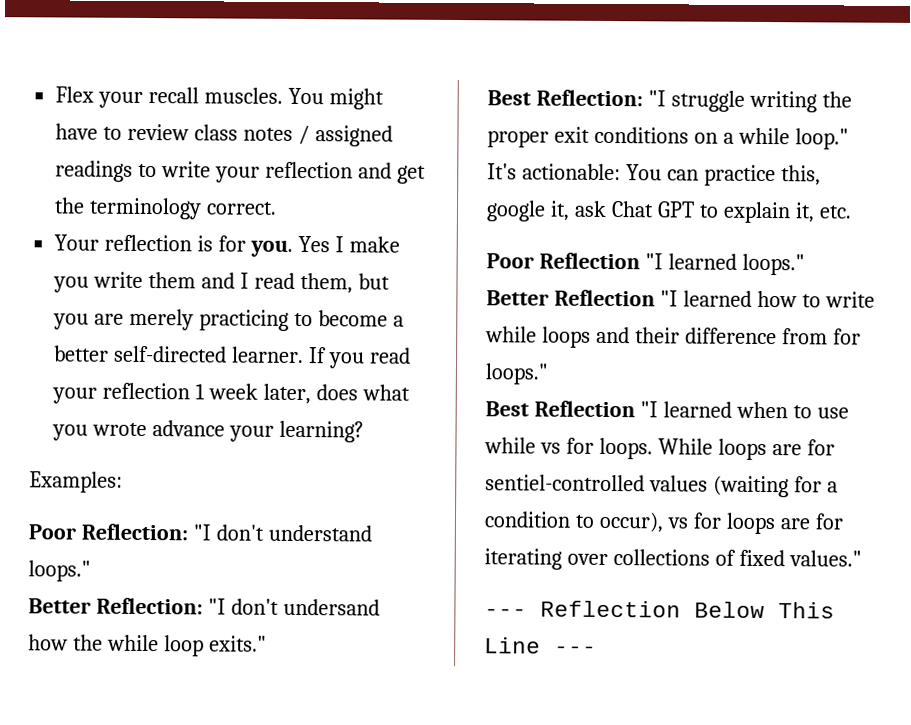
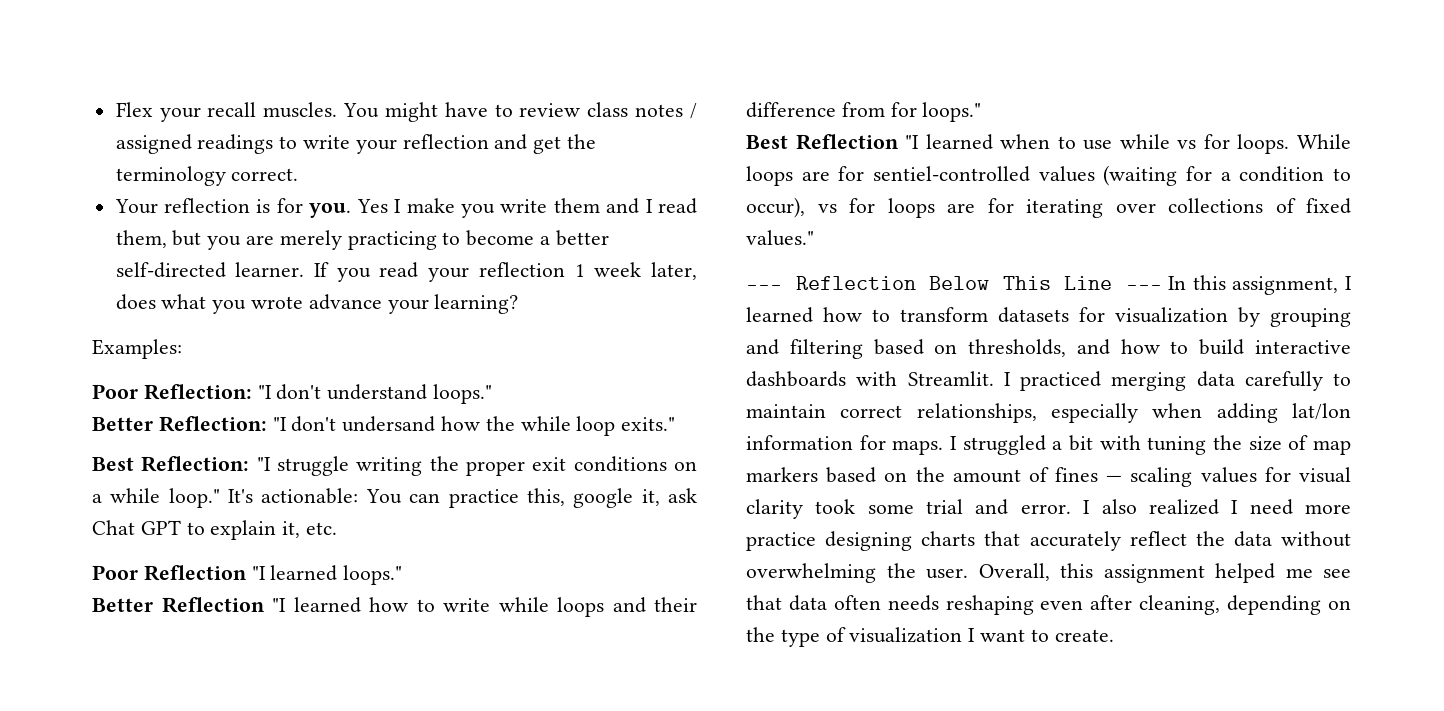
(597, 649) none -> [1168,275,1352,295] [746,307,1351,327] [746,339,1351,359] [746,371,1351,391] [746,403,1351,423] [746,435,1351,455] [746,467,1351,487] [746,499,1351,519] [746,531,1351,551] [746,563,1351,583] [746,595,1351,615] [746,627,1114,647] In this assignment, I learned how to transform datasets for visualization by grouping and filtering based on thresholds, and how to build interactive dashboards with Streamlit. I practiced merging data carefully to maintain correct relationships, especially when adding lat/lon information for maps. I struggled a bit with tuning the size of map markers based on the amount of fines — scaling values for visual clarity took some trial and error. I also realized I need more practice designing charts that accurately reflect the data without overwhelming the user. Overall, this assignment helped me see that data often needs reshaping even after cleaning, depending on the type of visualization I want to create.

